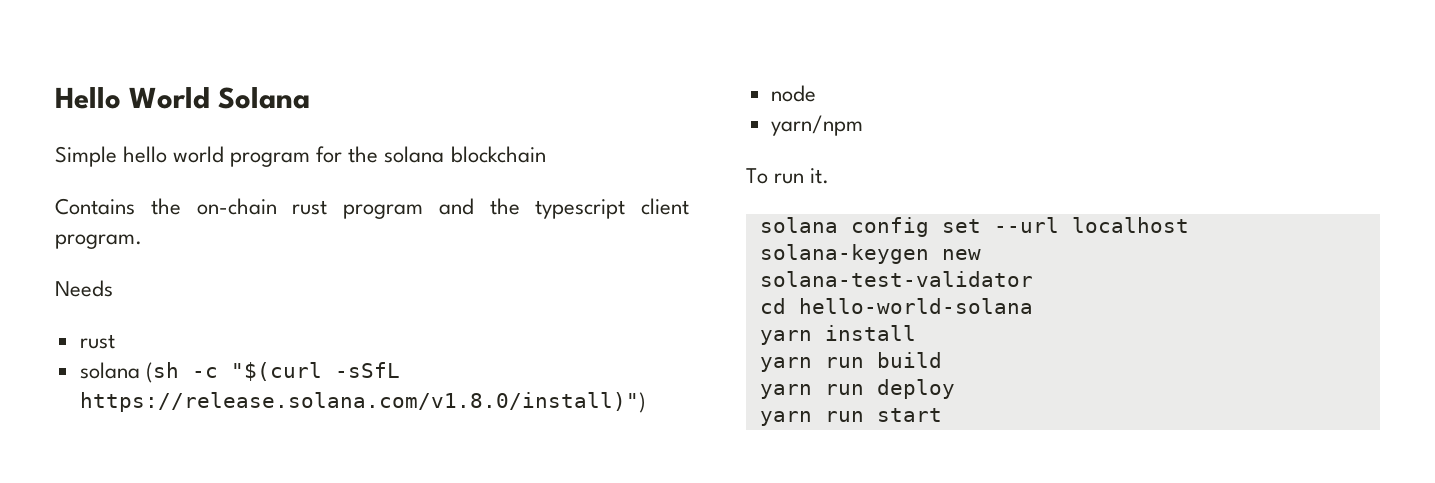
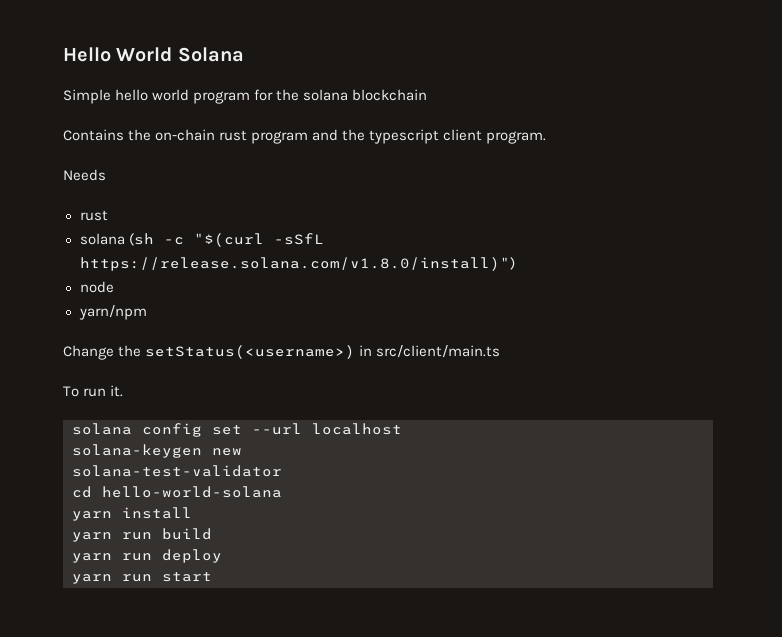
(863, 125) none -> [63,345,501,360] // Change the setStatus(<username>) in src/client/main.ts

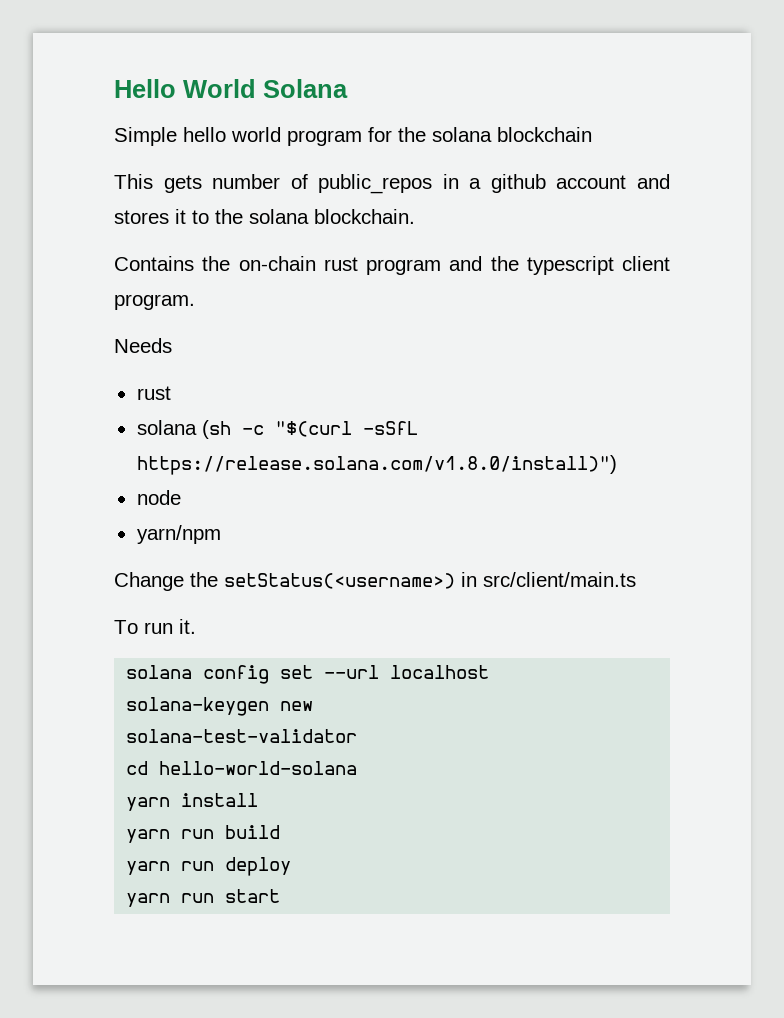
(428, 95) none -> [114,174,670,194] [114,209,415,224] // This gets number of public_repos in a github account and stores it to the solana blockchain.

